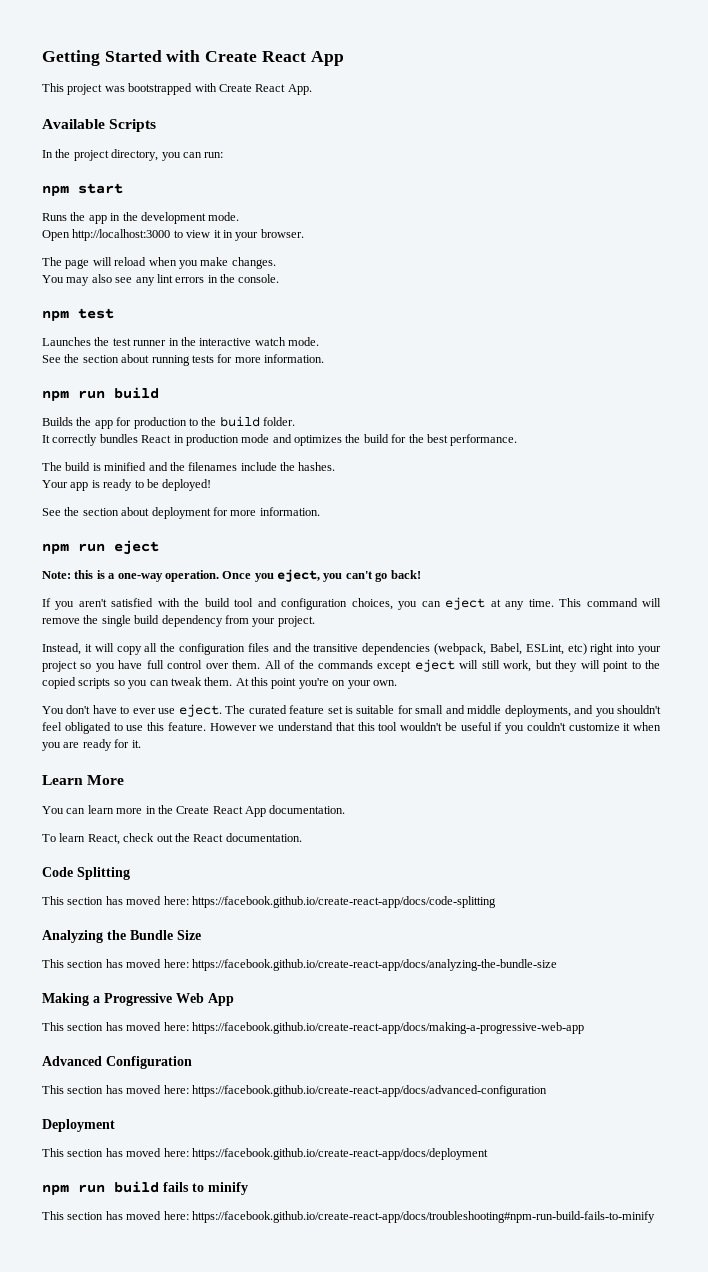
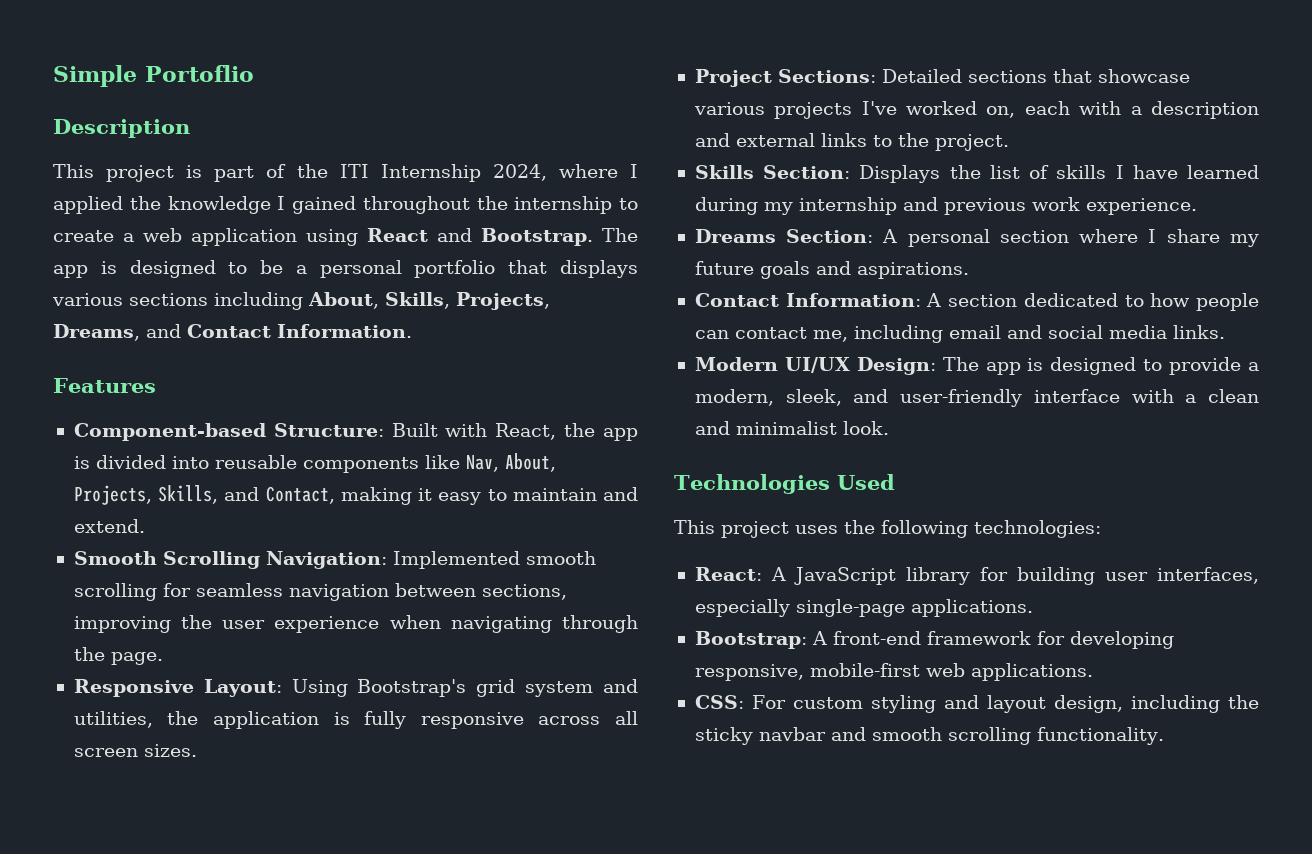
[42,50,344,66] [42,83,312,95] [42,119,157,132] [42,149,224,161] [42,183,123,196] [42,212,240,224] [42,229,304,241] [42,257,276,269] [42,274,280,286] [42,308,114,321] [42,337,319,346] [42,354,324,366] [42,387,159,401] [42,416,295,429] [42,434,518,446] [42,462,336,471] [42,479,212,491] [42,507,320,519] [42,540,159,555] [42,569,421,582] [42,597,661,610] [42,615,315,627] [42,643,661,655] [42,659,661,672] [42,677,397,689] [42,704,661,717] [42,722,661,734] [42,739,141,751] [42,775,125,785] [42,805,346,817] [42,833,302,845] [42,867,130,880] [42,896,496,908] [42,930,201,943] [42,959,557,971] [42,993,234,1006] [42,1022,584,1034] [42,1056,192,1069] [42,1085,547,1097] [42,1119,115,1132] [42,1148,488,1160] [42,1181,248,1195] [42,1211,655,1223] Getting Started with Create React App // This project was bootstrapped with Create React App. // Available Scripts // In the project directory, you can run: // npm start // Runs the app in the development mode. // Open http://localhost:3000 to view it in your browser. // The page will reload when you make changes. // You may also see any lint errors in the console. // npm test // Launches the test runner in the interactive watch mode. // See the section about running tests for more information. // npm run build // Builds the app for production to the build folder. // It correctly bundles React in production mode and optimizes the build for the best performance. // The build is minified and the filenames include the hashes. // Your app is ready to be deployed! // See the section about deployment for more information. // npm run eject // Note: this is a one-way operation. Once you eject, you can't go back! // If you aren't satisfied with the build tool and configuration choices, you can eject at any time. This command will remove the single build dependency from your project. // Instead, it will copy all the configuration files and the transitive dependencies (webpack, Babel, ESLint, etc) right into your project so you have full control over them. All of the commands except eject will still work, but they will point to the copied scripts so you can tweak them. At this point you're on your own. // You don't have to ever use eject. The curated feature set is suitable for small and middle deployments, and you shouldn't feel obligated to use this feature. However we understand that this tool wouldn't be useful if you couldn't customize it when you are ready for it. // Learn More // You can learn more in the Create React App documentation. // To learn React, check out the React documentation. // Code Splitting // This section has moved here: https://facebook.github.io/create-react-app/docs/code-splitting // Analyzing the Bundle Size // This section has moved here: https://facebook.github.io/create-react-app/docs/analyzing-the-bundle-size // Making a Progressive Web App // This section has moved here: https://facebook.github.io/create-react-app/docs/making-a-progressive-web-app // Advanced Configuration // This section has moved here: https://facebook.github.io/create-react-app/docs/advanced-configuration // Deployment // This section has moved here: https://facebook.github.io/create-react-app/docs/deployment // npm run build fails to minify // This section has moved here: https://facebook.github.io/create-react-app/docs/troubleshooting#npm-run-build-fails-to-minify -> [53,65,254,87] [53,119,190,138] [53,164,639,182] [53,196,638,214] [53,228,638,246] [53,260,638,278] [52,292,550,310] [53,324,412,341] [53,378,156,393] [73,423,639,441] [73,453,556,473] [73,485,639,505] [73,519,145,533] [73,551,596,569] [73,583,567,601] [73,615,638,633] [73,647,163,665] [73,679,639,697] [73,711,638,729] [73,744,197,757] [694,69,1190,87] [693,101,1259,119] [694,133,1009,151] [694,165,1259,183] [694,197,1197,215] [694,229,1259,247] [694,261,969,279] [694,293,1259,311] [694,325,1225,343] [694,357,1259,375] [694,389,1259,407] [694,421,889,435] [674,474,895,494] [674,520,1101,538] [694,567,1259,585] [694,599,1033,617] [694,631,1174,649] [694,663,1093,681] [694,695,1259,713] [694,727,1164,745] Simple Portoflio // Description // This project is part of the ITI Internship 2024, where I applied the knowledge I gained throughout the internship to create a web application using React and Bootstrap. The app is designed to be a personal portfolio that displays various sections including About, Skills, Projects, Dreams, and Contact Information. // Features // Component-based Structure: Built with React, the app is divided into reusable components like Nav, About, Projects, Skills, and Contact, making it easy to maintain and extend. // Smooth Scrolling Navigation: Implemented smooth scrolling for seamless navigation between sections, improving the user experience when navigating through the page. // Responsive Layout: Using Bootstrap's grid system and utilities, the application is fully responsive across all screen sizes. // Project Sections: Detailed sections that showcase various projects I've worked on, each with a description and external links to the project. // Skills Section: Displays the list of skills I have learned during my internship and previous work experience. // Dreams Section: A personal section where I share my future goals and aspirations. // Contact Information: A section dedicated to how people can contact me, including email and social media links. // Modern UI/UX Design: The app is designed to provide a modern, sleek, and user-friendly interface with a clean and minimalist look. // Technologies Used // This project uses the following technologies: // React: A JavaScript library for building user interfaces, especially single-page applications. // Bootstrap: A front-end framework for developing responsive, mobile-first web applications. // CSS: For custom styling and layout design, including the sticky navbar and smooth scrolling functionality.

